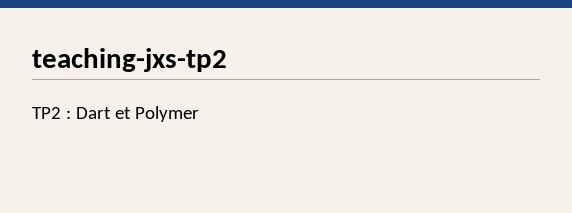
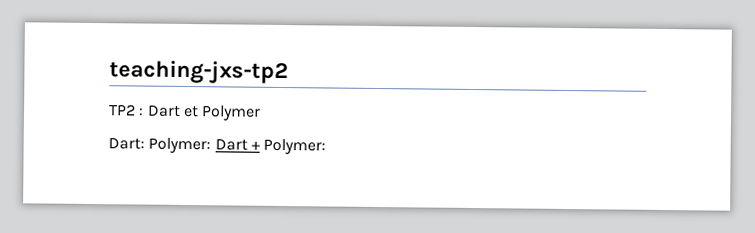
(199, 114) none -> [108,137,327,155] // Dart: Polymer: Dart + Polymer:

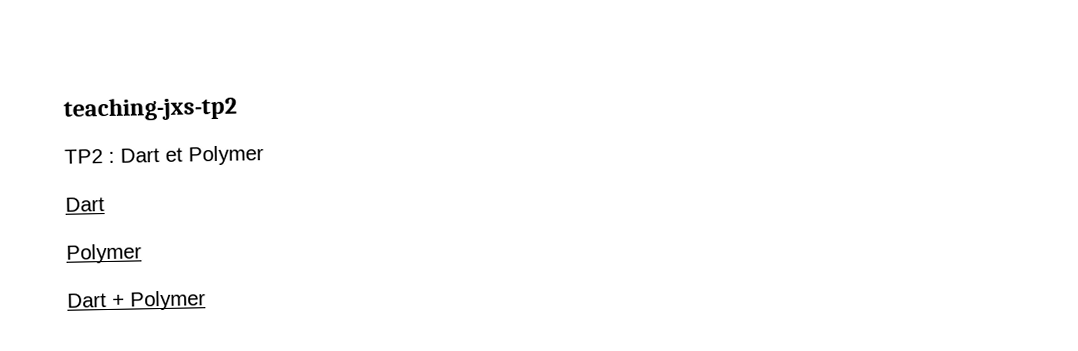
[108,137,212,154] Dart: Polymer: -> [65,197,105,212] [66,243,142,264] Dart // Polymer //
[263,138,327,155] Polymer: -> [130,290,206,311] Polymer

